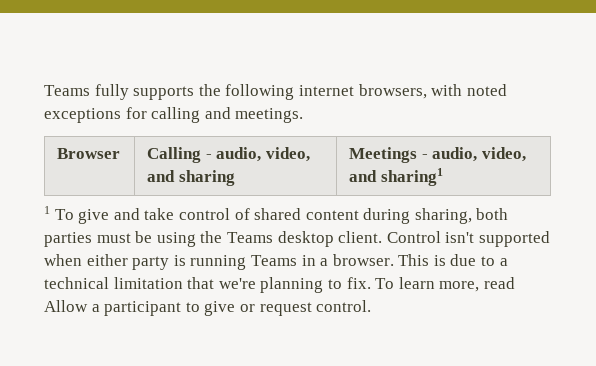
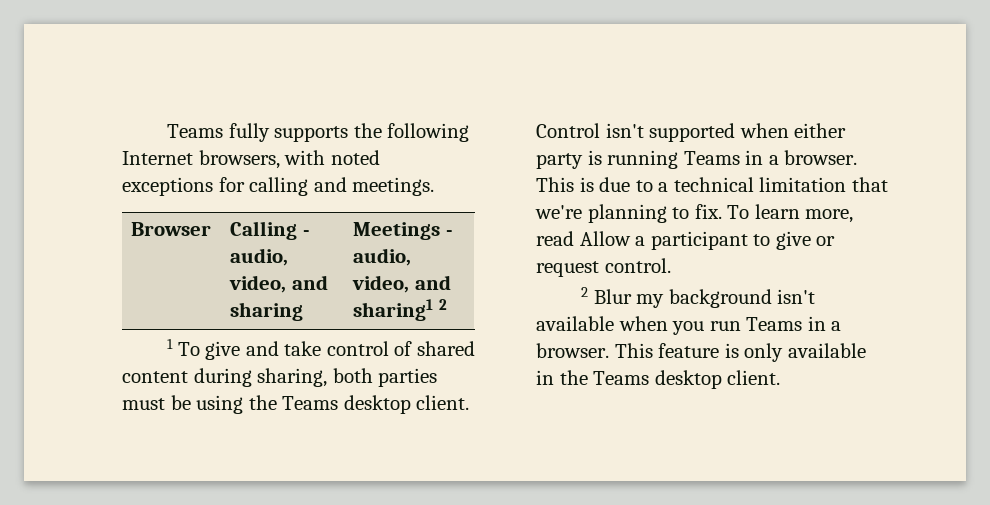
[298,85,354,96] internet -> [122,151,193,165] Internet
(443, 177) none -> [438,299,447,310] 2
(372, 306) none -> [581,287,816,308] [536,316,842,335] [536,343,866,362] [536,370,781,389] // 2 Blur my background isn't available when you run Teams in a browser. This feature is only available in the Teams desktop client.

